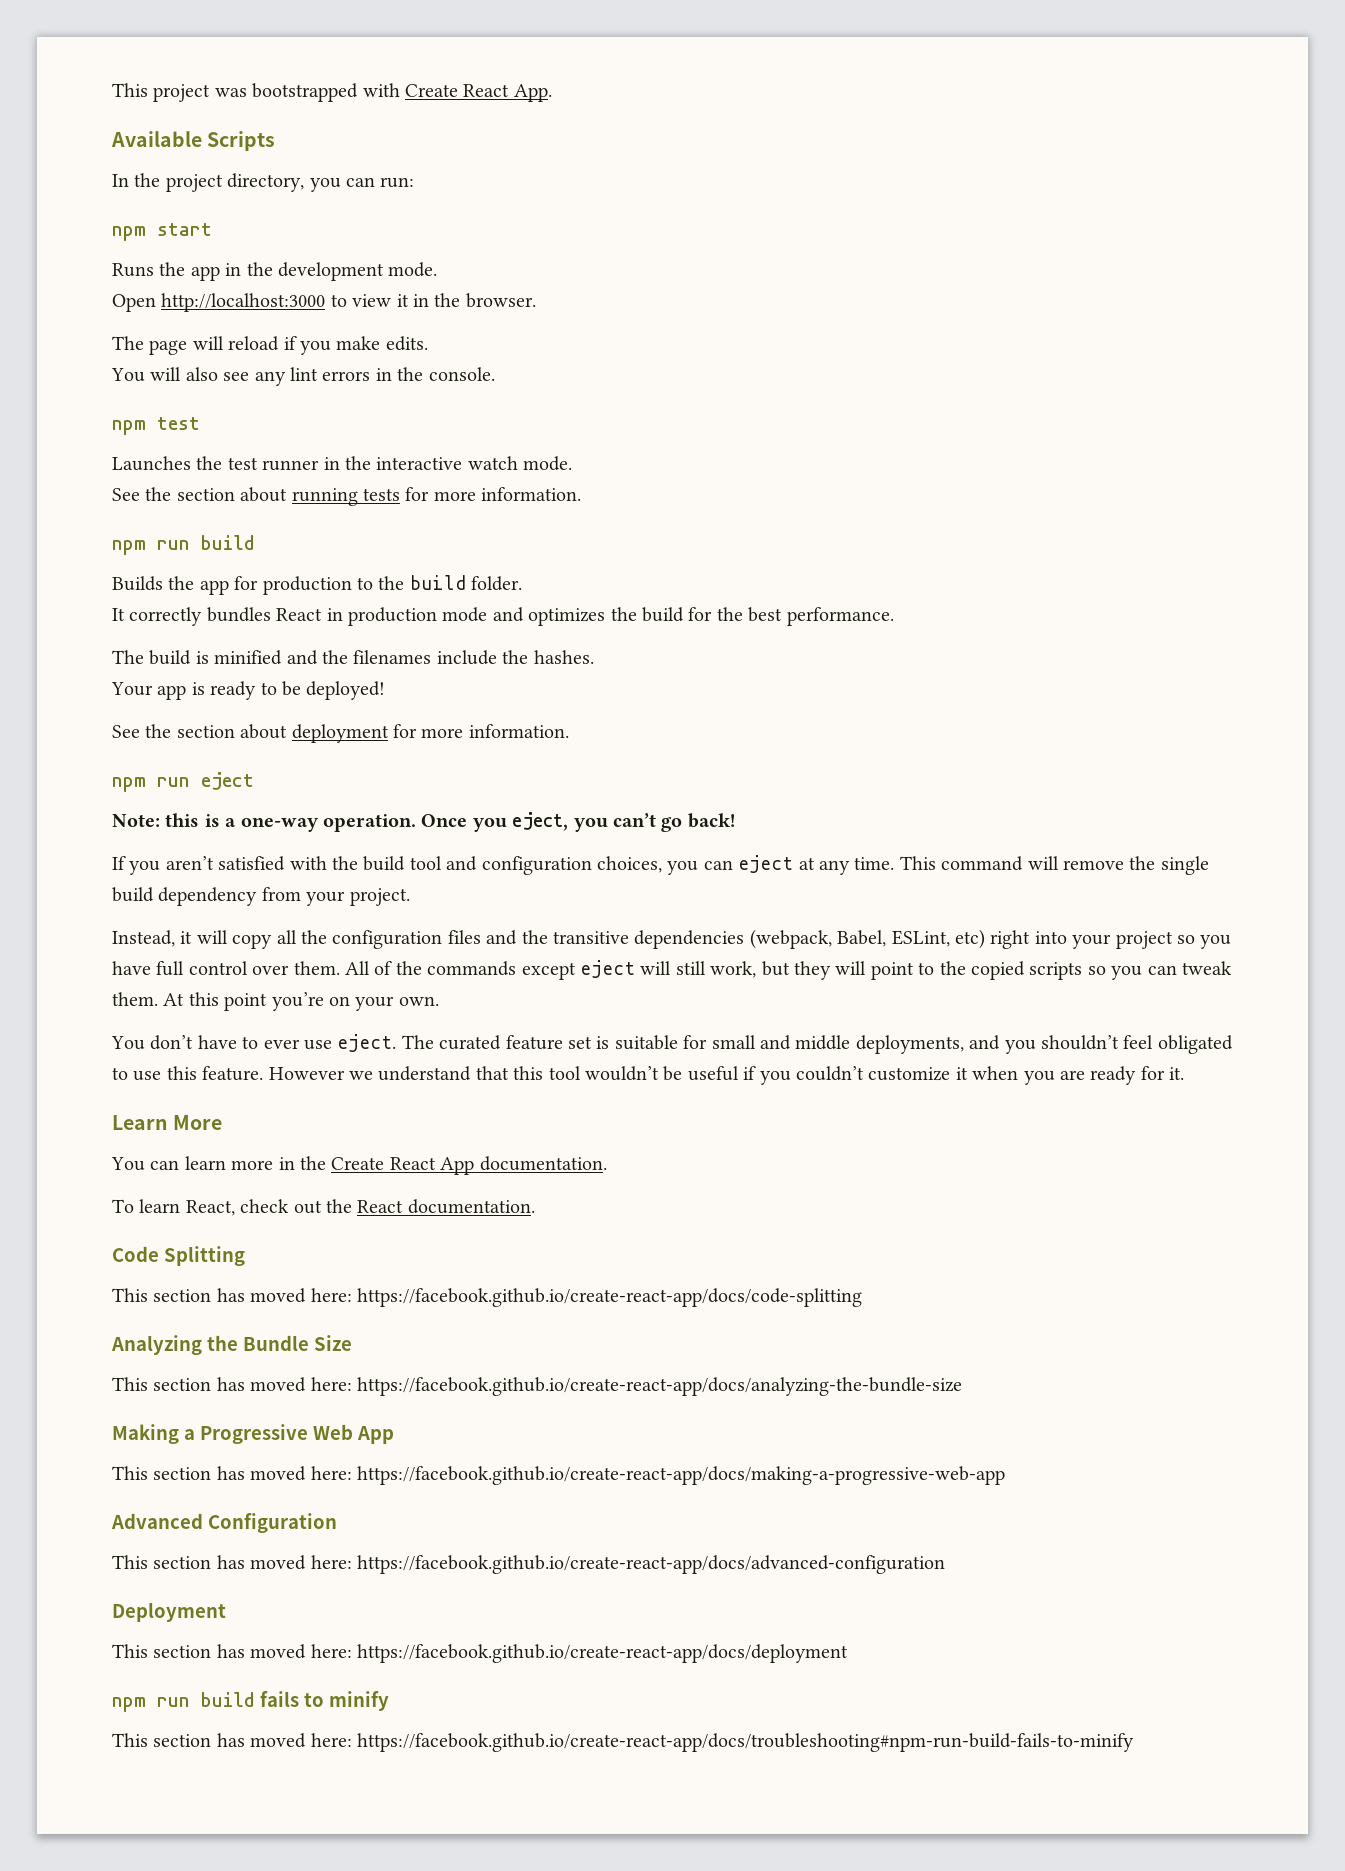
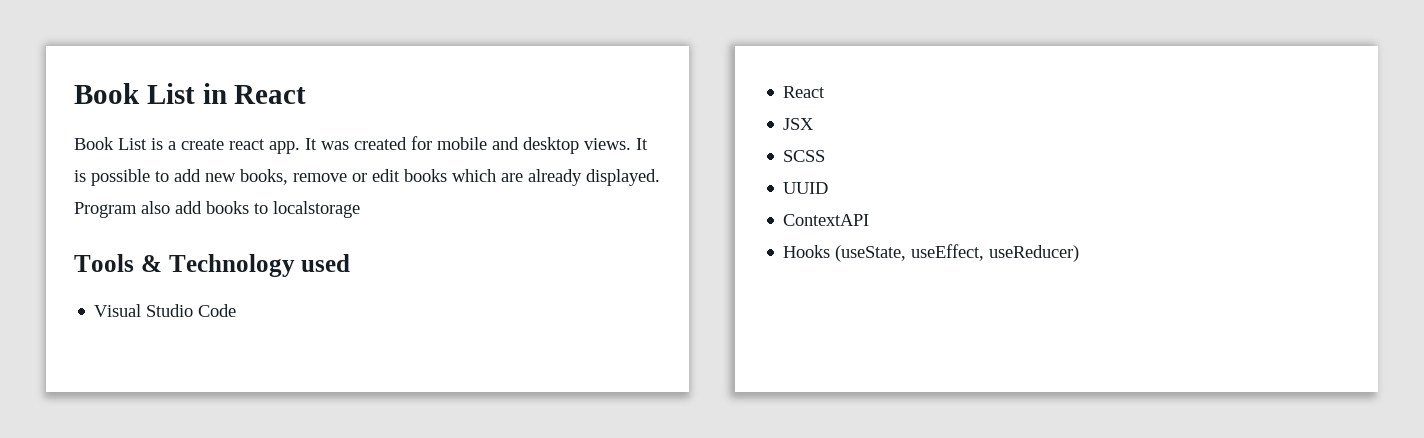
[112,83,552,102] [111,131,276,151] [112,173,415,192] [112,223,212,241] [112,262,438,281] [112,293,536,312] [112,336,428,355] [111,367,495,386] [112,417,200,435] [112,456,573,471] [112,487,582,506] [112,535,255,555] [112,575,523,595] [112,607,894,626] [112,650,594,665] [111,681,386,700] [112,724,569,743] [112,772,254,792] [112,812,735,832] [112,855,1209,875] [112,887,410,906] [112,929,1232,949] [112,960,1232,980] [112,992,439,1011] [111,1034,1233,1054] [112,1066,1185,1085] [112,1115,223,1130] [111,1156,607,1175] [112,1199,535,1216] [112,1246,245,1266] [112,1288,862,1307] [111,1335,352,1355] [112,1377,962,1396] [112,1424,394,1444] [112,1466,1005,1485] [111,1513,337,1533] [112,1555,945,1574] [112,1602,226,1622] [112,1644,848,1663] [112,1691,389,1712] [112,1733,1134,1752] This project was bootstrapped with Create React App. // Available Scripts // In the project directory, you can run: // npm start // Runs the app in the development mode. // Open http://localhost:3000 to view it in the browser. // The page will reload if you make edits. // You will also see any lint errors in the console. // npm test // Launches the test runner in the interactive watch mode. // See the section about running tests for more information. // npm run build // Builds the app for production to the build folder. // It correctly bundles React in production mode and optimizes the build for the best performance. // The build is minified and the filenames include the hashes. // Your app is ready to be deployed! // See the section about deployment for more information. // npm run eject // Note: this is a one-way operation. Once you eject, you can’t go back! // If you aren’t satisfied with the build tool and configuration choices, you can eject at any time. This command will remove the single build dependency from your project. // Instead, it will copy all the configuration files and the transitive dependencies (webpack, Babel, ESLint, etc) right into your project so you have full control over them. All of the commands except eject will still work, but they will point to the copied scripts so you can tweak them. At this point you’re on your own. // You don’t have to ever use eject. The curated feature set is suitable for small and middle deployments, and you shouldn’t feel obligated to use this feature. However we understand that this tool wouldn’t be useful if you couldn’t customize it when you are ready for it. // Learn More // You can learn more in the Create React App documentation. // To learn React, check out the React documentation. // Code Splitting // This section has moved here: https://facebook.github.io/create-react-app/docs/code-splitting // Analyzing the Bundle Size // This section has moved here: https://facebook.github.io/create-react-app/docs/analyzing-the-bundle-size // Making a Progressive Web App // This section has moved here: https://facebook.github.io/create-react-app/docs/making-a-progressive-web-app // Advanced Configuration // This section has moved here: https://facebook.github.io/create-react-app/docs/advanced-configuration // Deployment // This section has moved here: https://facebook.github.io/create-react-app/docs/deployment // npm run build fails to minify // This section has moved here: https://facebook.github.io/create-react-app/docs/troubleshooting#npm-run-build-fails-to-minify -> [74,83,307,104] [74,136,648,154] [74,169,660,186] [74,201,360,218] [74,254,351,277] [94,304,237,317] [783,86,826,98] [783,118,815,130] [783,150,826,162] [783,182,829,194] [783,214,870,226] [783,244,1080,262] Book List in React // Book List is a create react app. It was created for mobile and desktop views. It is possible to add new books, remove or edit books which are already displayed. Program also add books to localstorage // Tools & Technology used // Visual Studio Code // React // JSX // SCSS // UUID // ContextAPI // Hooks (useState, useEffect, useReducer)

